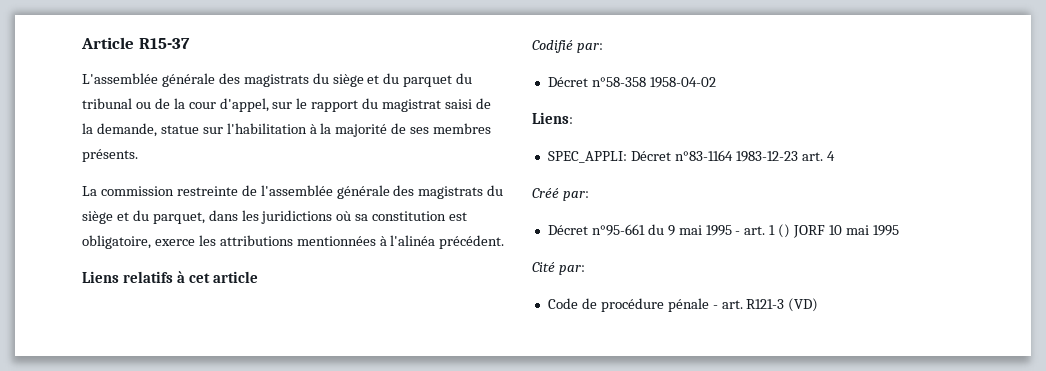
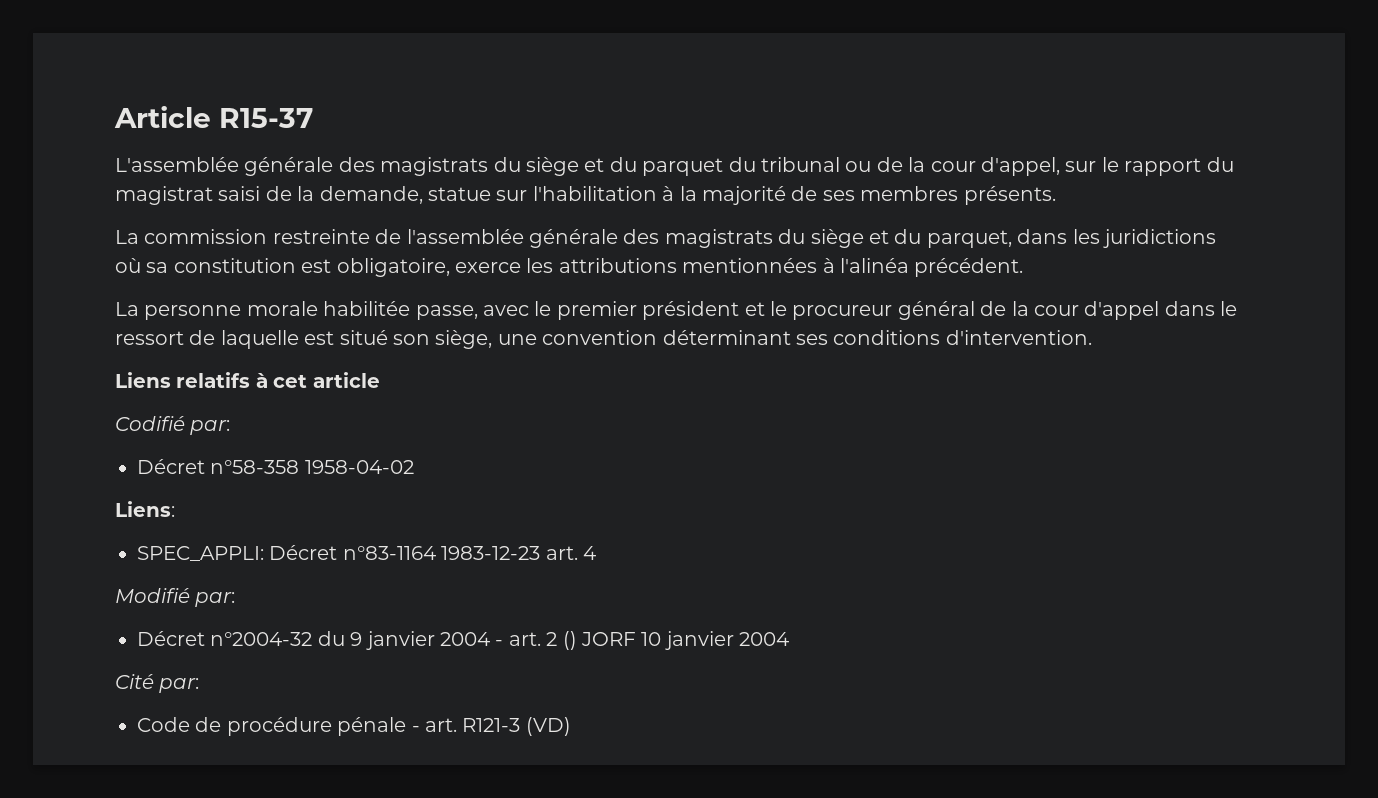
(505, 242) none -> [115,301,1238,320] [115,330,1092,349] // La personne morale habilitée passe, avec le premier président et le procureur général de la cour d'appel dans le ressort de laquelle est situé son siège, une convention déterminant ses conditions d'intervention.
[532,188,589,201] [547,224,645,236] Créé par: // Décret n°95-661 -> [115,588,236,607] [137,631,313,646] Modifié par: // Décret n°2004-32
[678,225,776,236] mai 1995 - art. 1 -> [365,631,558,650] janvier 2004 - art. 2
[845,225,899,236] mai 1995 -> [664,631,790,650] janvier 2004

